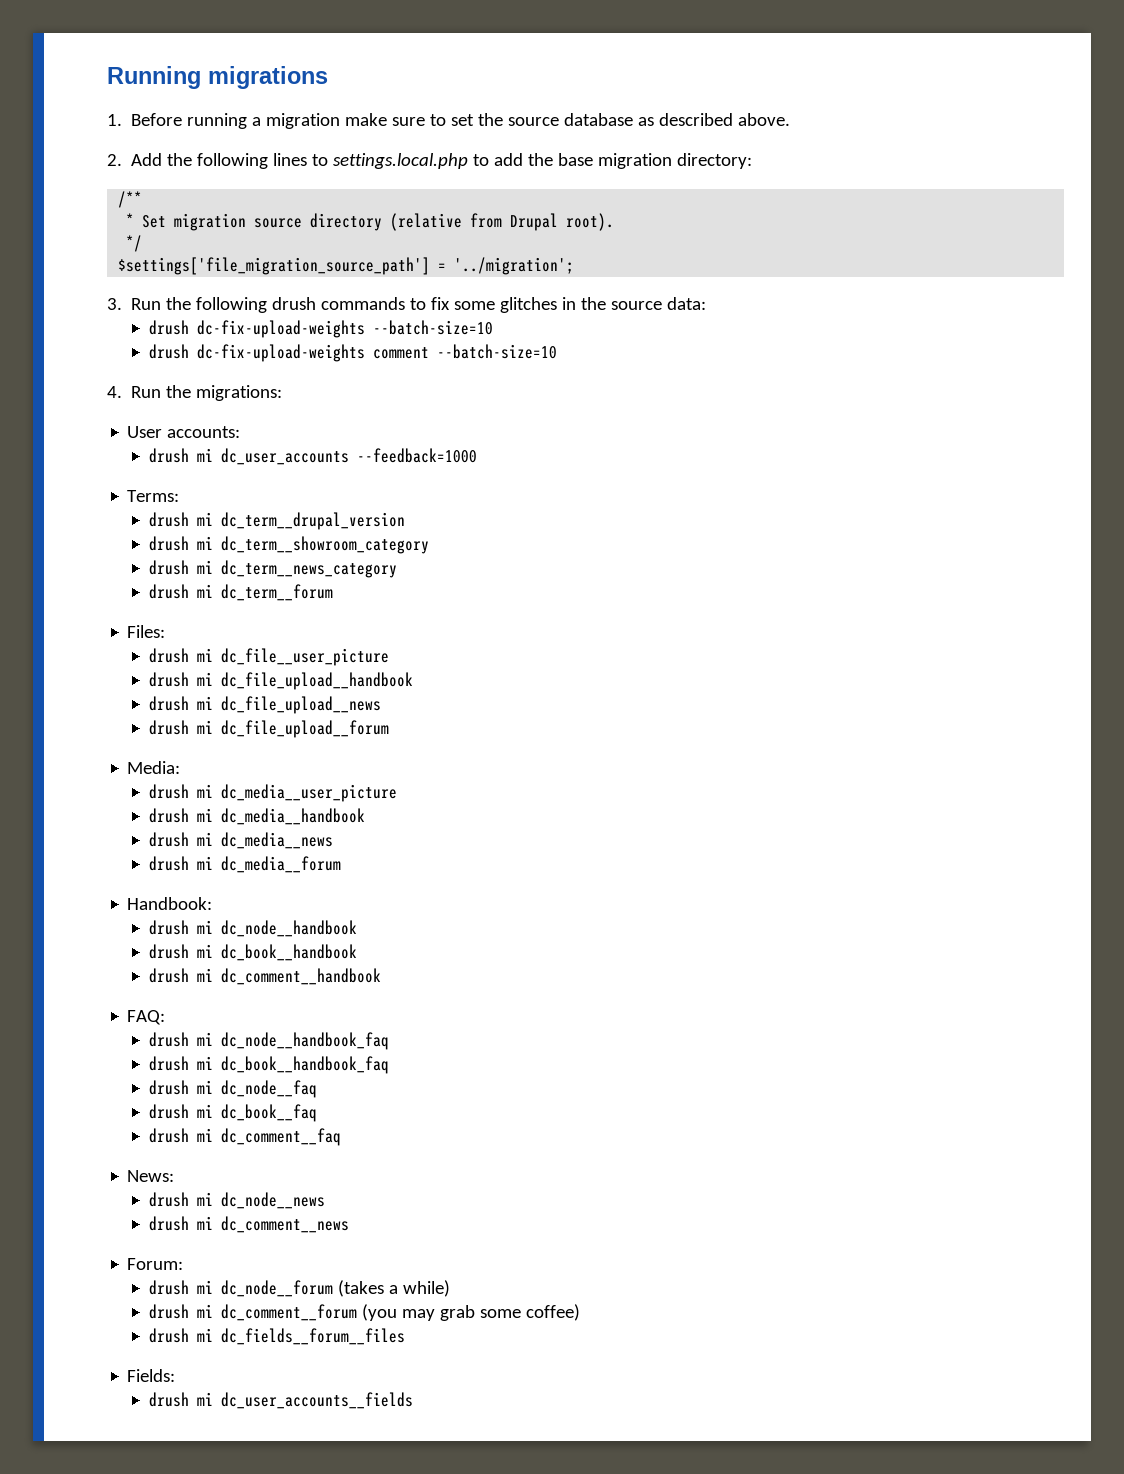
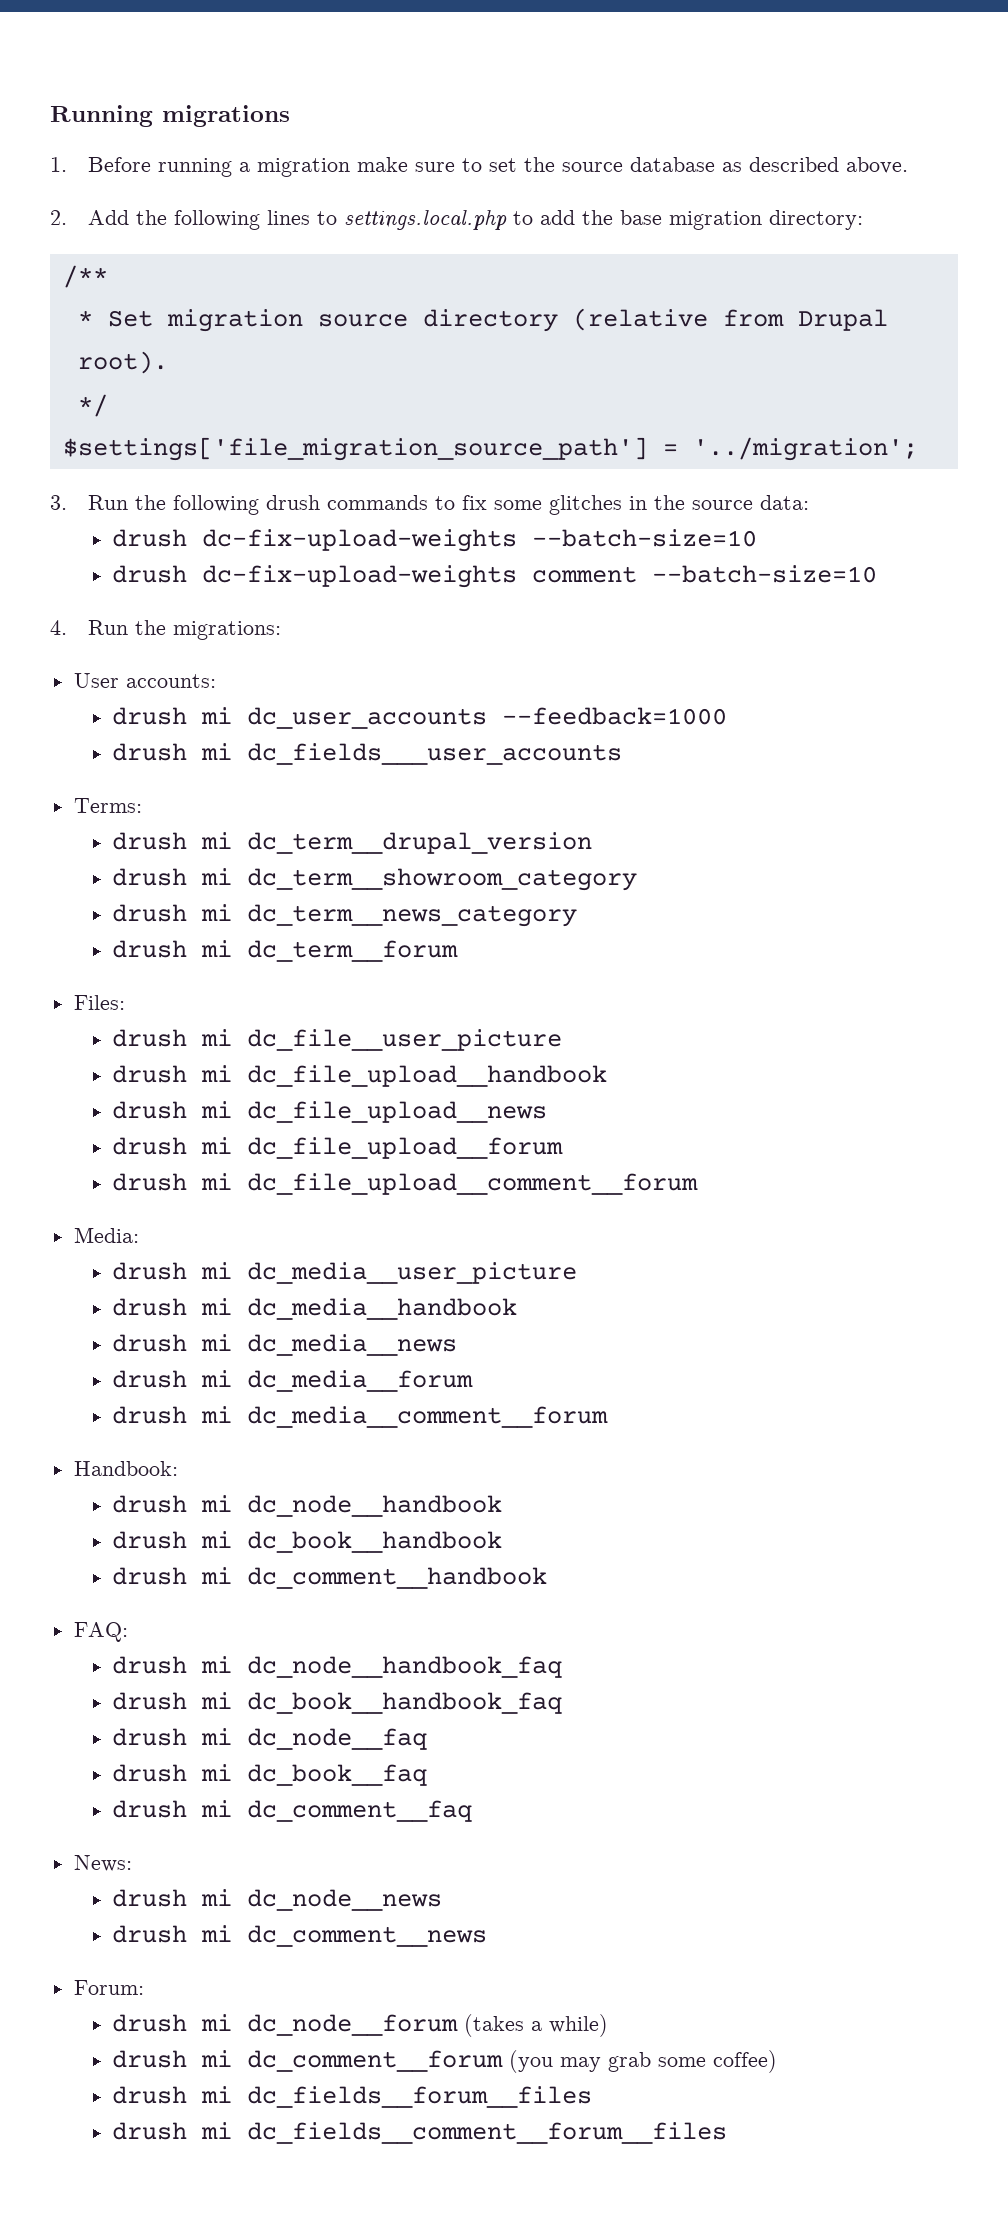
(477, 455) none -> [112,743,623,765] // drush mi dc_fields___user_accounts
(389, 729) none -> [112,1173,699,1195] // drush mi dc_file_upload__comment__forum
(341, 864) none -> [112,1406,609,1428] // drush mi dc_media__comment__forum
[127,1369,176,1382] [148,1392,413,1409] // Fields: // drush mi dc_user_accounts__fields -> [112,2122,728,2144] // drush mi dc_fields__comment__forum__files

